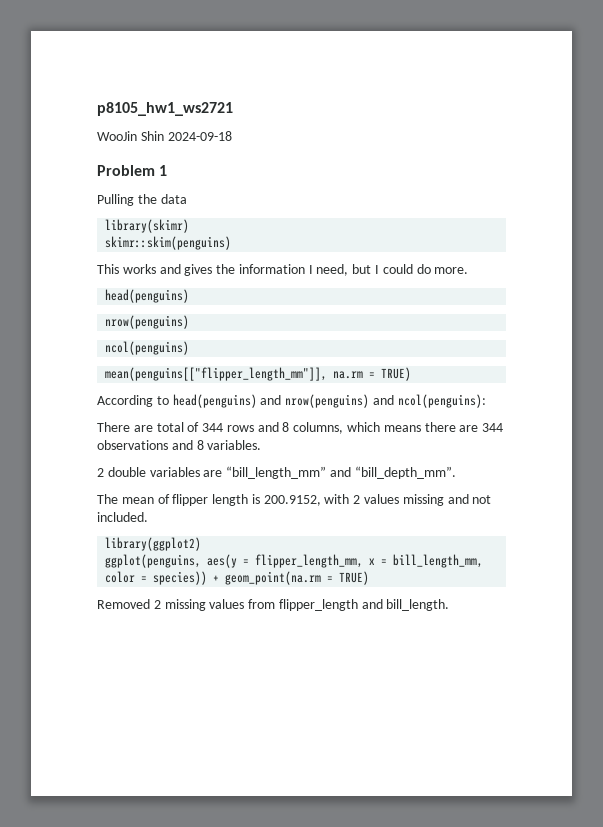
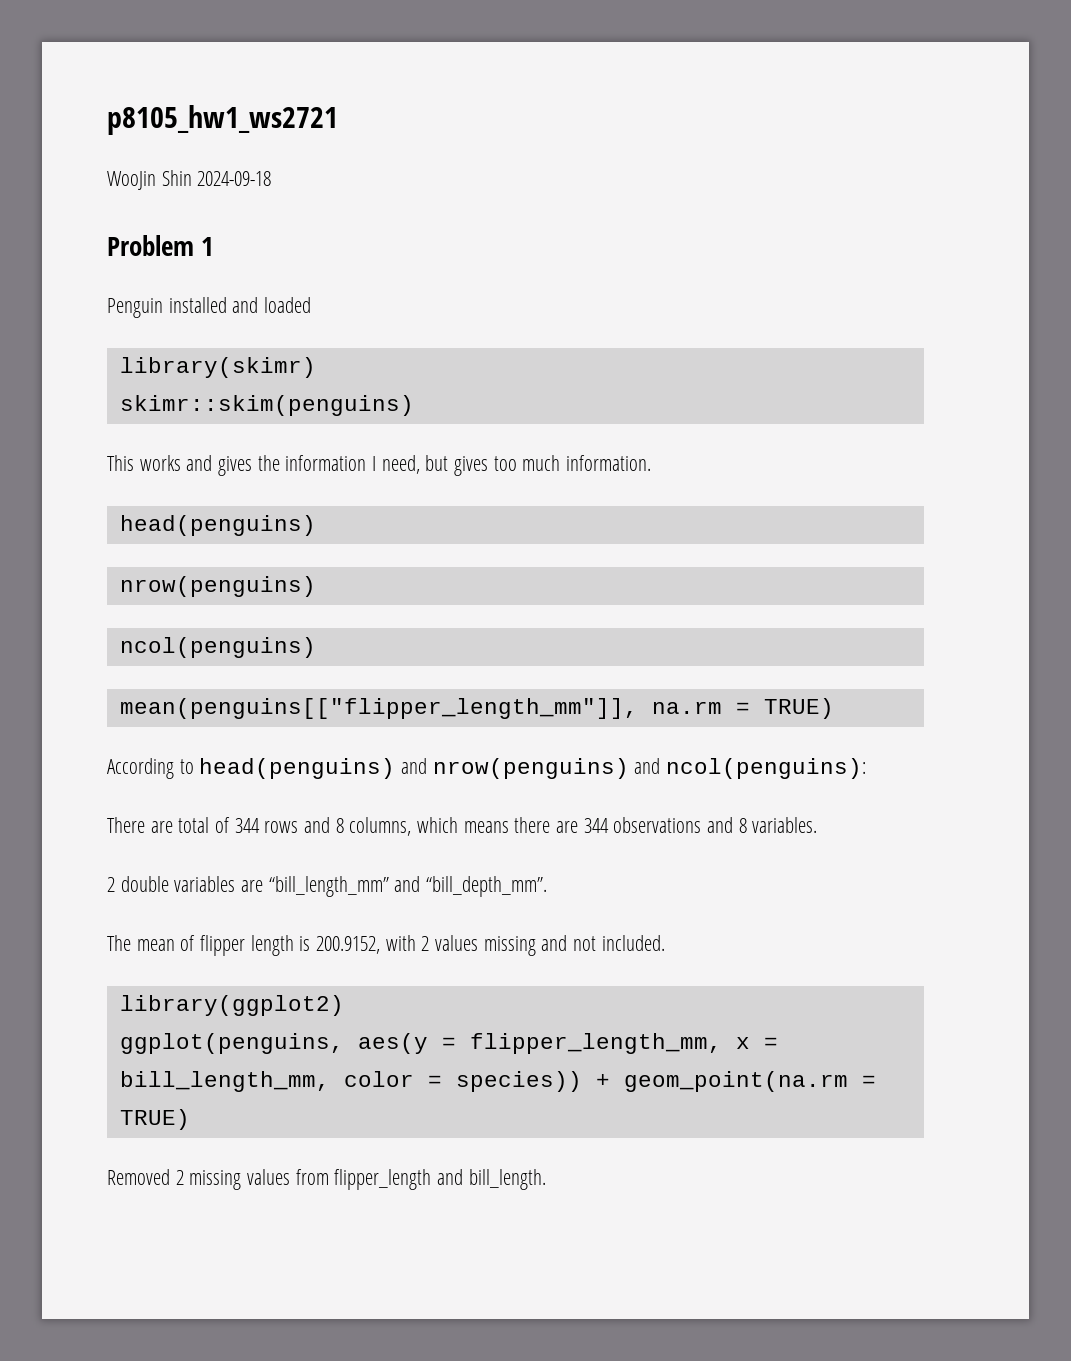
[97,194,187,206] Pulling the data -> [107,297,312,318] Penguin installed and loaded
[375,264,469,274] I could do more. -> [454,455,652,476] gives too much information.

